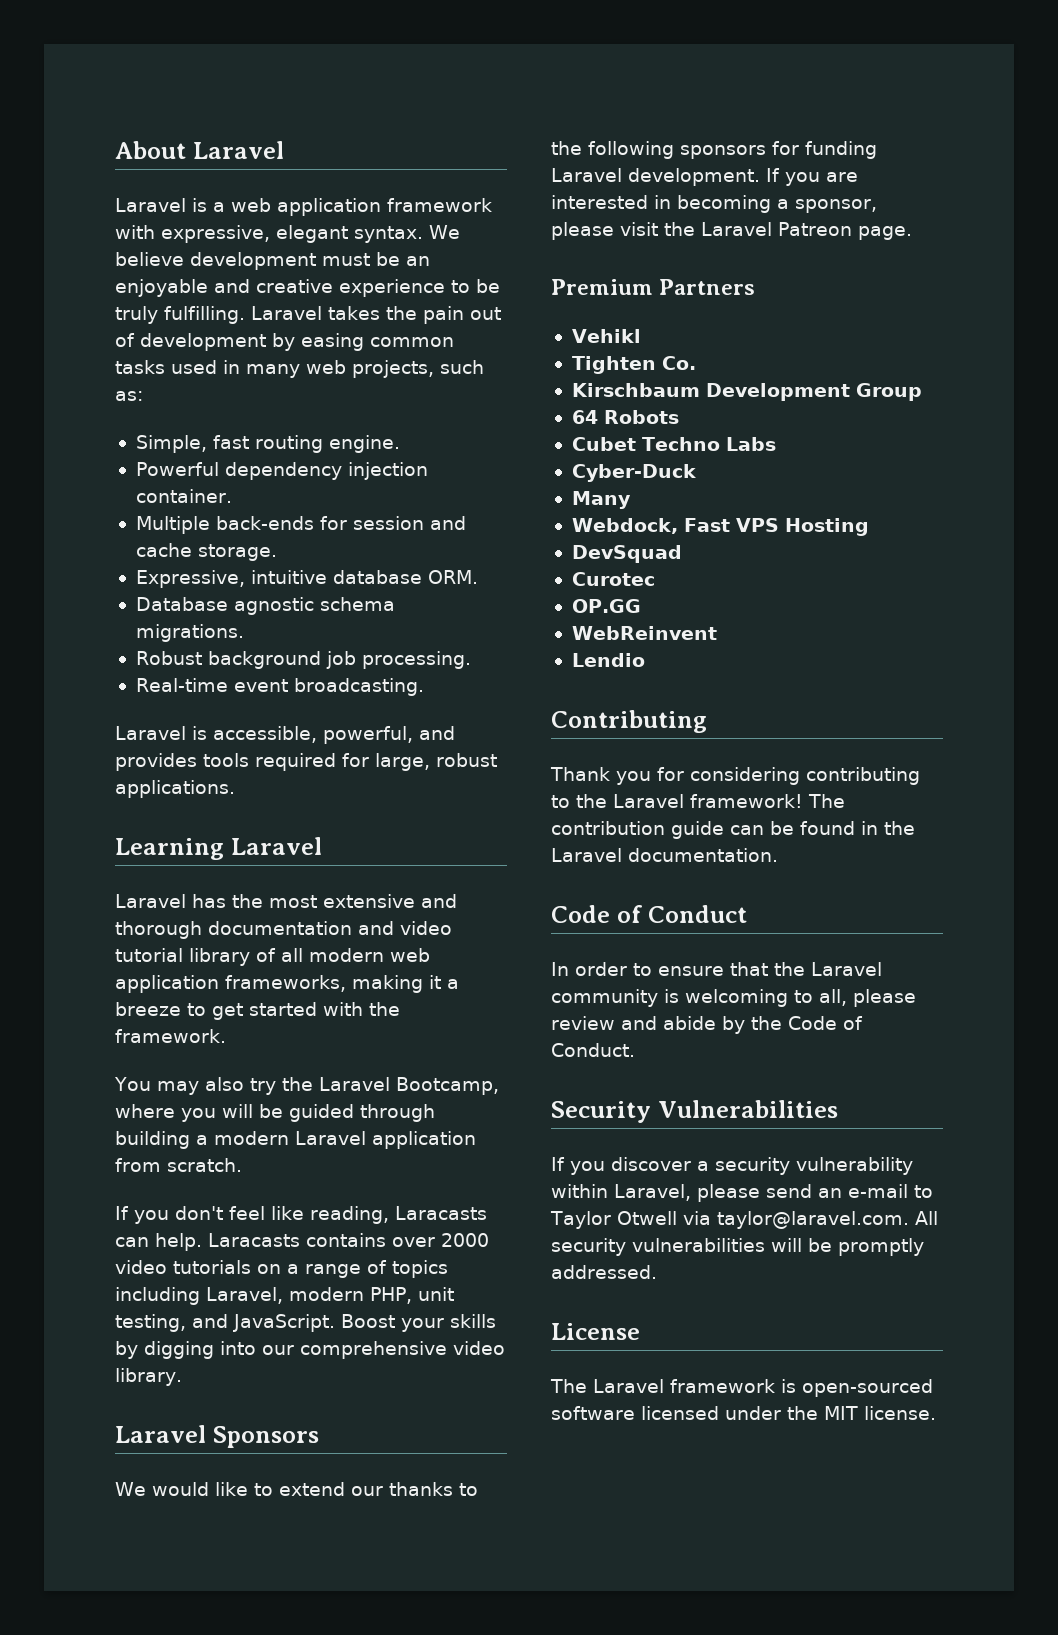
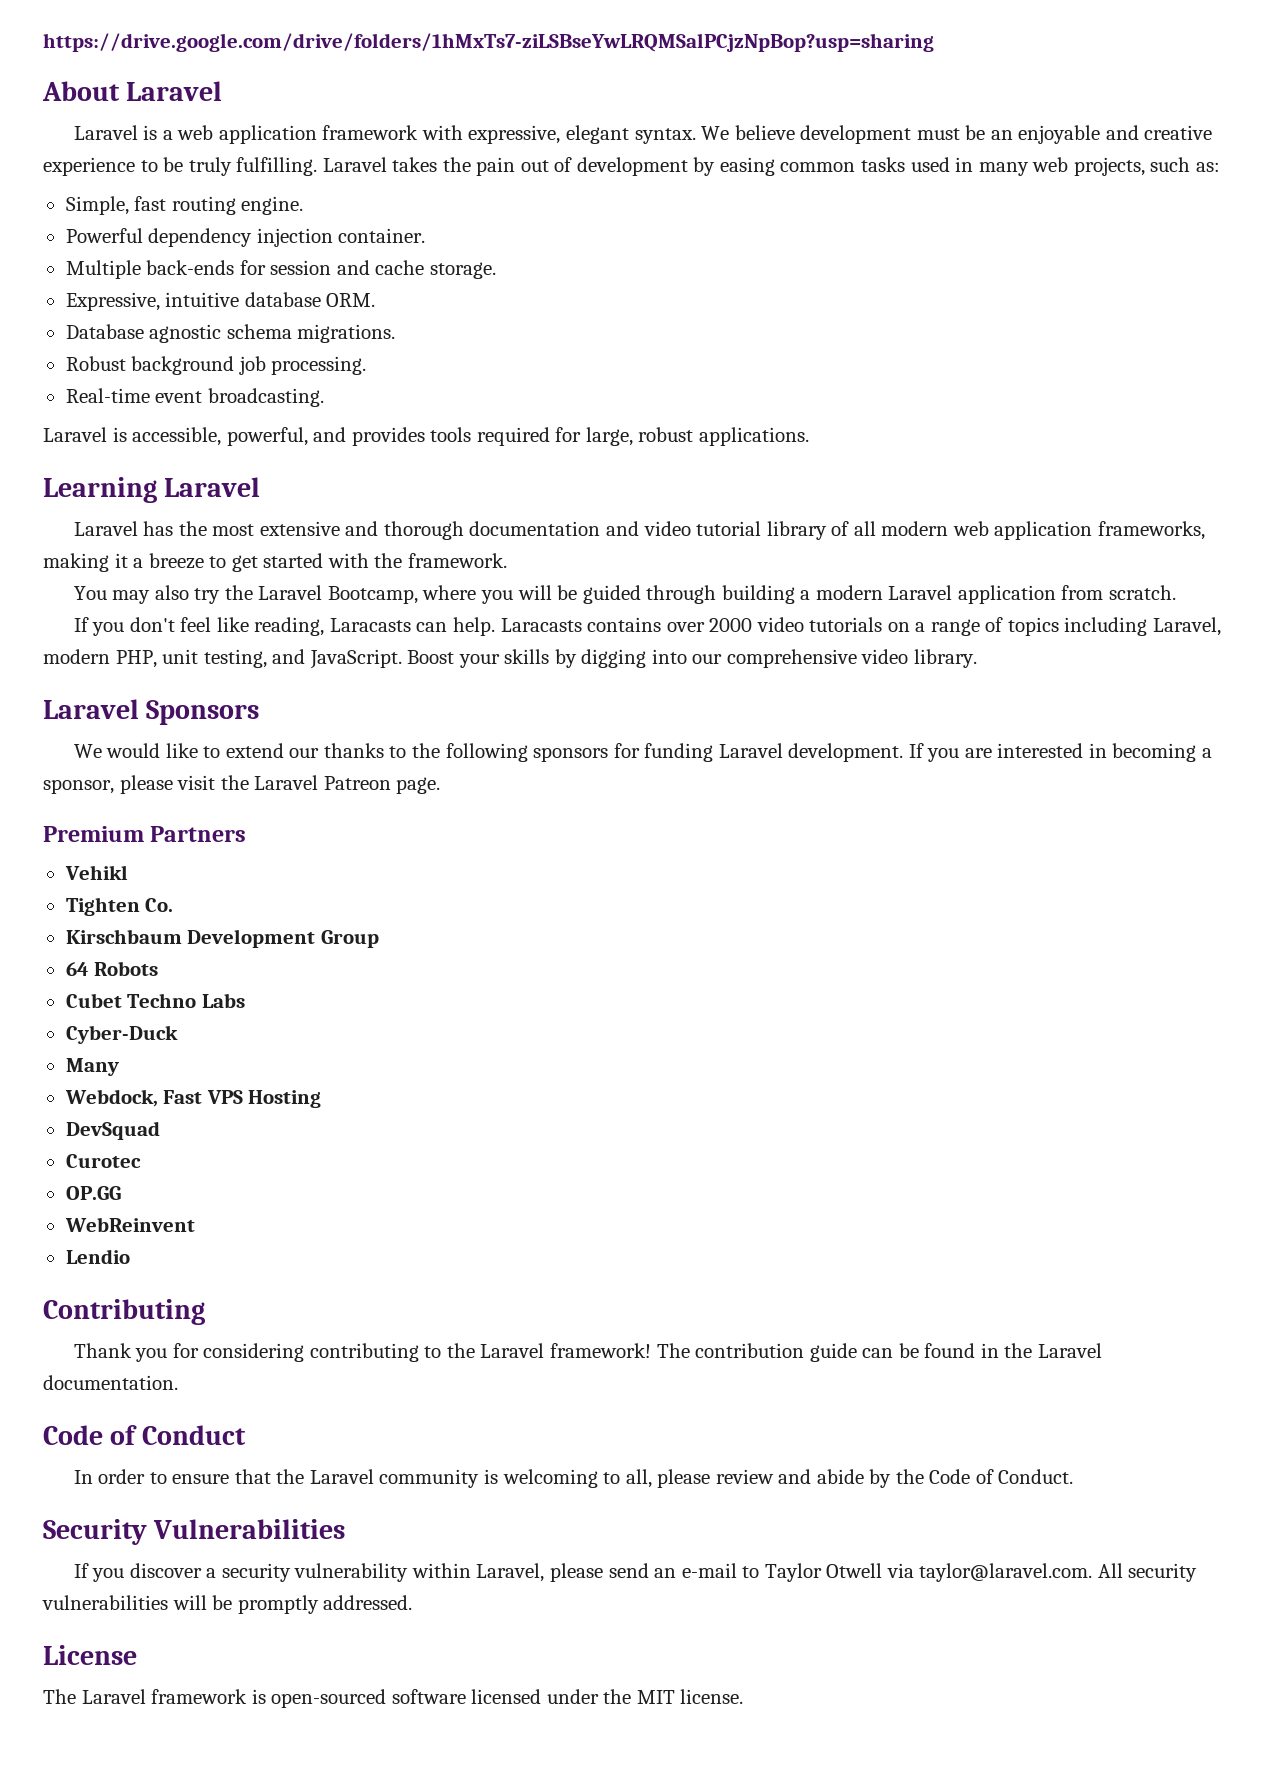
(115, 150) none -> [43,33,934,52] https://drive.google.com/drive/folders/1hMxTs7-ziLSBseYwLRQMSalPCjzNpBop?usp=sharing //

